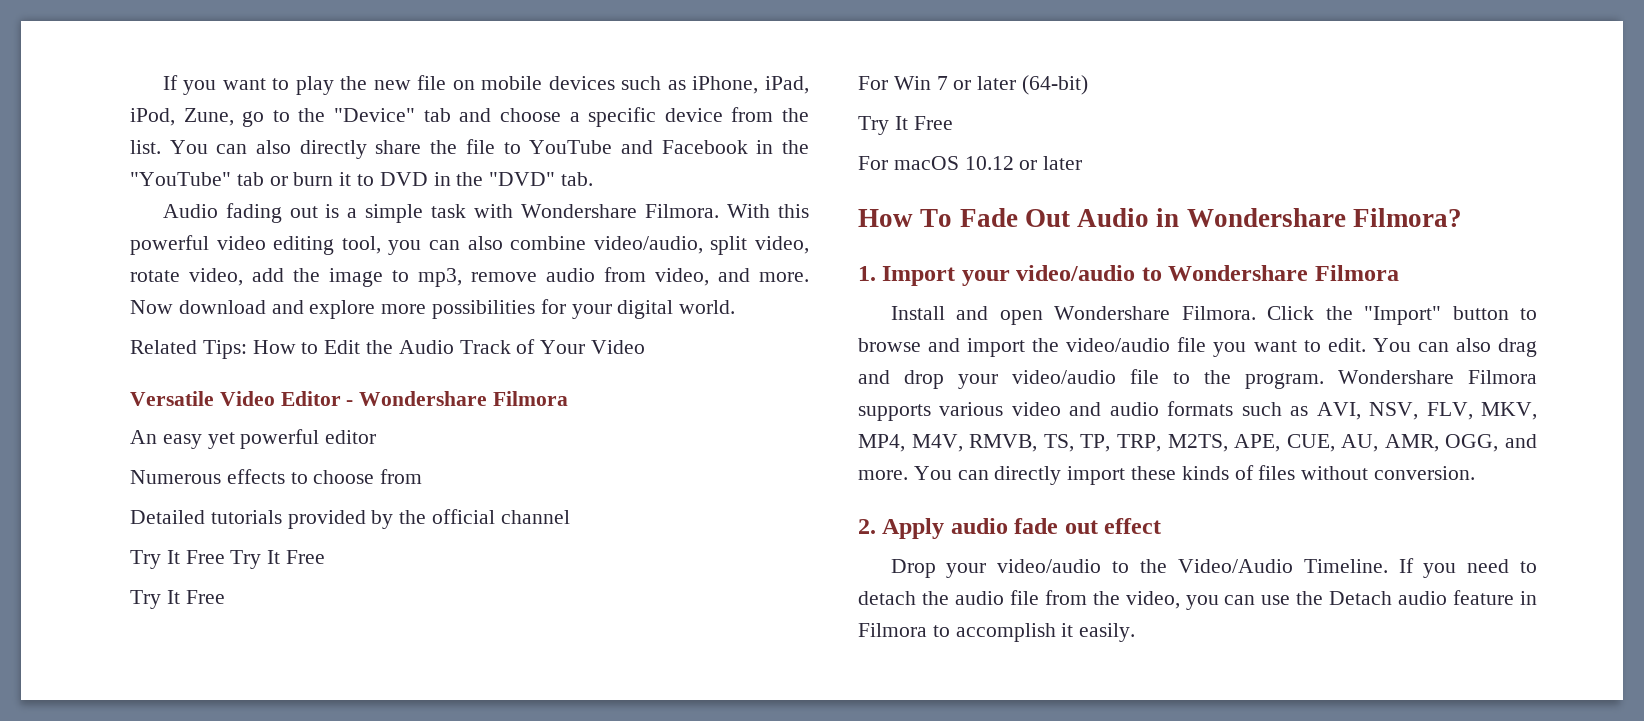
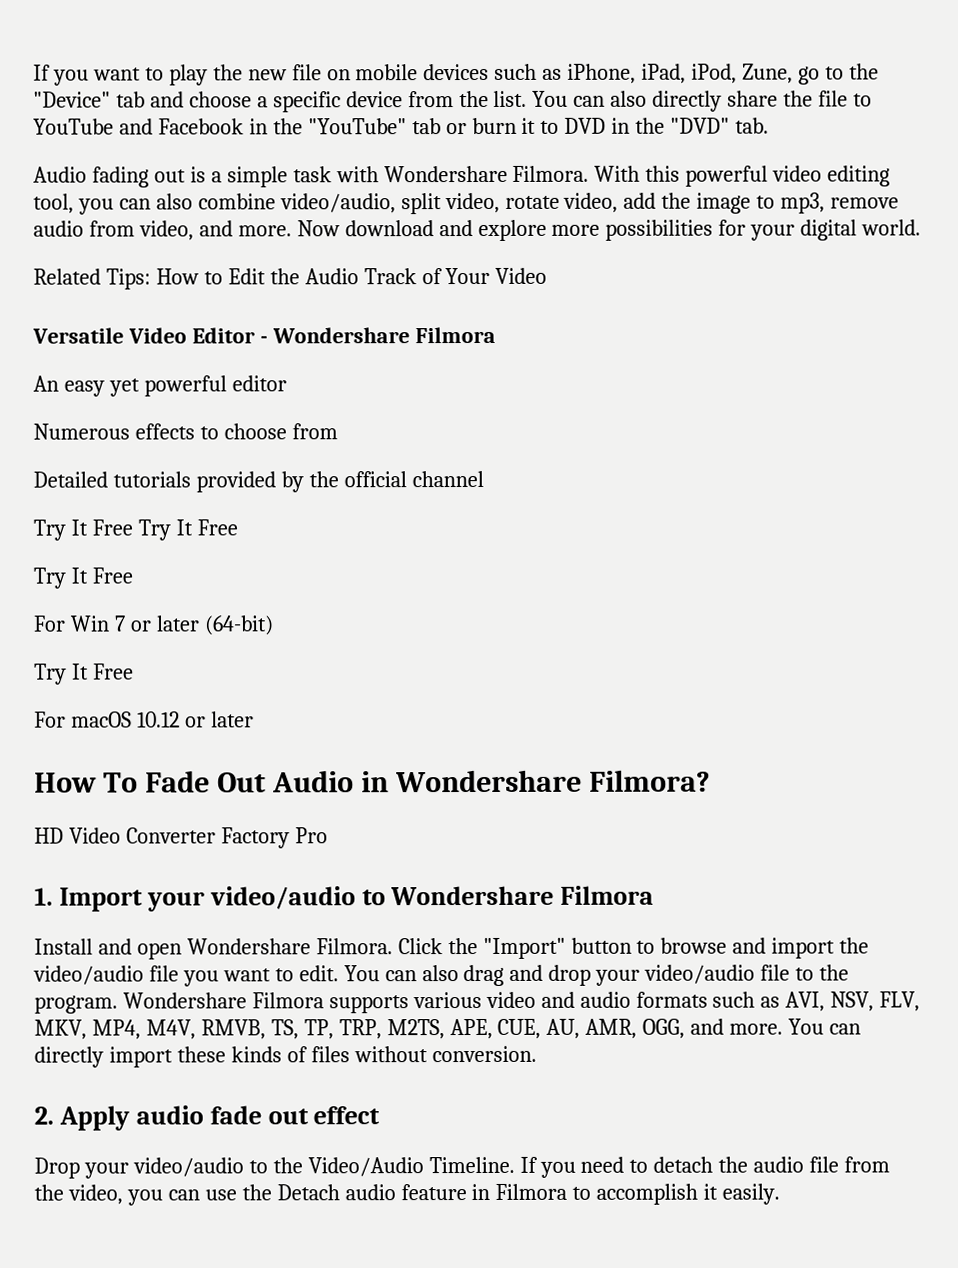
(1463, 217) none -> [34,827,328,849] // HD Video Converter Factory Pro

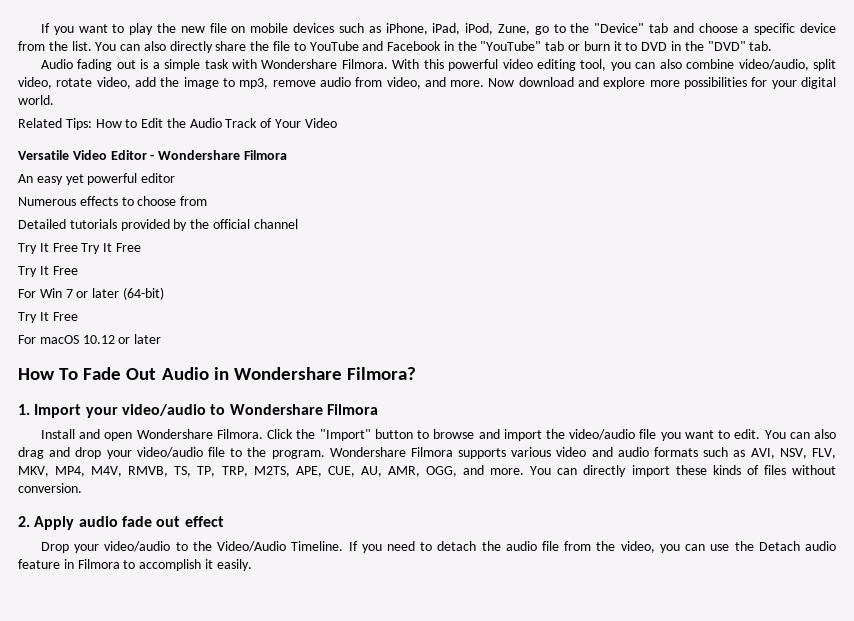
[34,827,328,849] // HD Video Converter Factory Pro -> (416, 373) none

